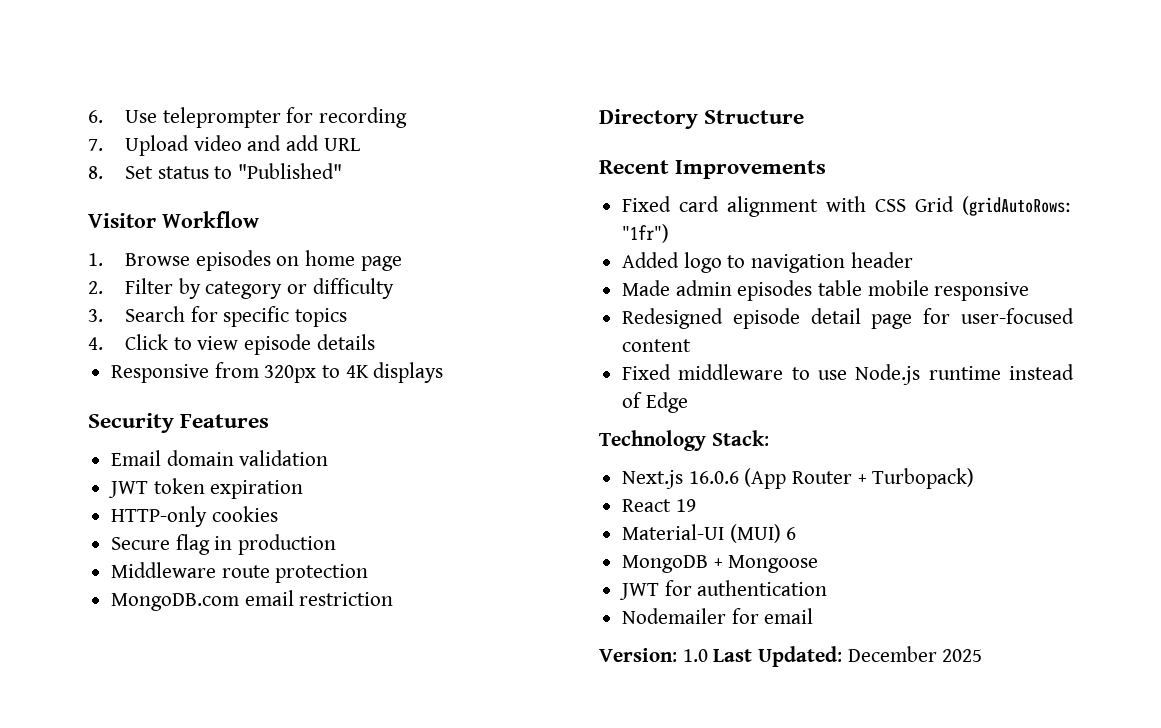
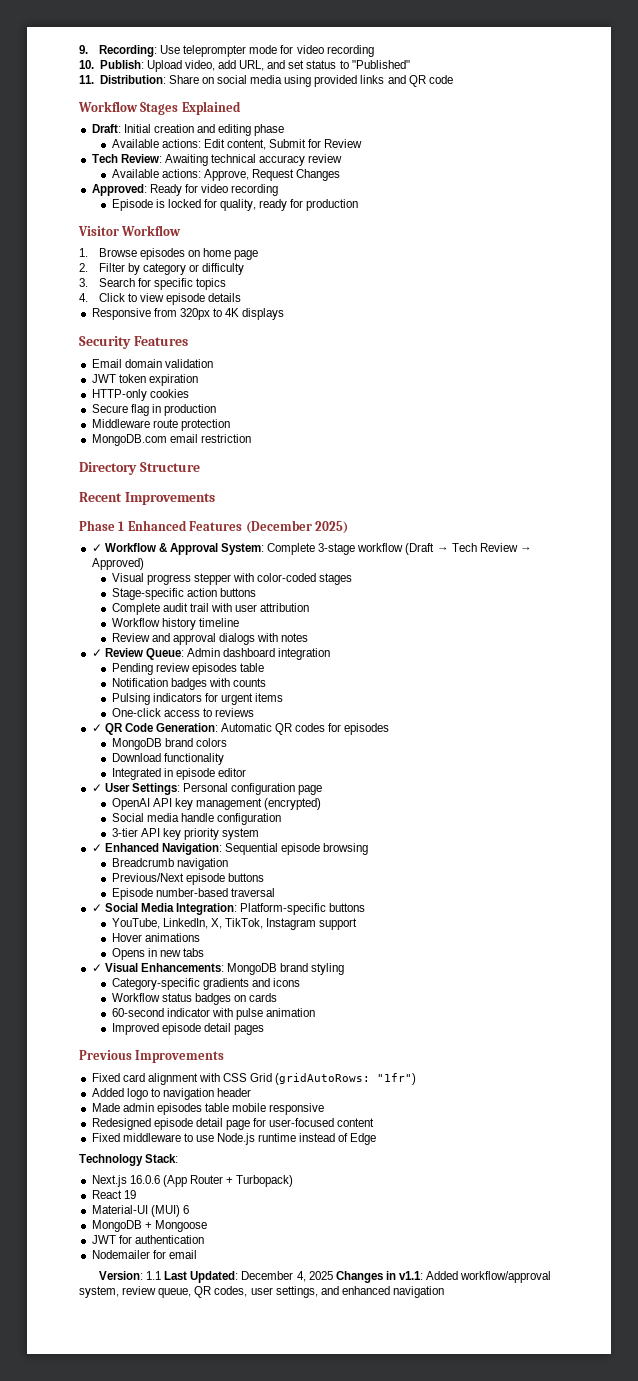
[88,107,408,128] [88,135,360,156] [88,163,343,179] 6. Use teleprompter for recording // 7. Upload video and add URL // 8. Set status to "Published" -> [79,45,374,57] [79,60,410,72] [79,75,453,87] [78,101,241,115] [91,124,285,136] [111,139,363,150] [91,154,343,166] [111,169,341,181] [91,184,279,196] [111,199,359,211] 9. Recording: Use teleprompter mode for video recording // 10. Publish: Upload video, add URL, and set status to "Published" // 11. Distribution: Share on social media using provided links and QR code // Workflow Stages Explained // Draft: Initial creation and editing phase // Available actions: Edit content, Submit for Review // Tech Review: Awaiting technical accuracy review // Available actions: Approve, Request Changes // Approved: Ready for video recording // Episode is locked for quality, ready for production
(827, 169) none -> [79,520,348,534] [91,543,532,555] [91,558,144,570] [111,573,353,585] [111,588,256,600] [111,603,310,615] [111,618,239,630] [111,633,309,645] [91,648,331,660] [111,663,265,675] [111,678,267,690] [111,693,284,705] [111,708,255,717] [91,723,390,735] [111,738,227,750] [111,753,224,765] [111,768,247,780] [91,783,323,795] [111,798,322,810] [111,813,282,825] [111,828,260,840] [91,843,369,855] [111,858,228,870] [111,873,264,885] [111,888,275,900] [91,903,366,915] [111,918,358,930] [111,933,200,942] [111,948,205,960] [91,963,345,975] [111,978,301,990] [111,993,278,1005] [111,1008,316,1020] [111,1023,265,1035] [79,1050,225,1063] // Phase 1 Enhanced Features (December 2025) // ✓ Workflow & Approval System: Complete 3-stage workflow (Draft → Tech Review → Approved) // Visual progress stepper with color-coded stages // Stage-specific action buttons // Complete audit trail with user attribution // Workflow history timeline // Review and approval dialogs with notes // ✓ Review Queue: Admin dashboard integration // Pending review episodes table // Notification badges with counts // Pulsing indicators for urgent items // One-click access to reviews // ✓ QR Code Generation: Automatic QR codes for episodes // MongoDB brand colors // Download functionality // Integrated in episode editor // ✓ User Settings: Personal configuration page // OpenAI API key management (encrypted) // Social media handle configuration // 3-tier API key priority system // ✓ Enhanced Navigation: Sequential episode browsing // Breadcrumb navigation // Previous/Next episode buttons // Episode number-based traversal // ✓ Social Media Integration: Platform-specific buttons // YouTube, LinkedIn, X, TikTok, Instagram support // Hover animations // Opens in new tabs // ✓ Visual Enhancements: MongoDB brand styling // Category-specific gradients and icons // Workflow status badges on cards // 60-second indicator with pulse animation // Improved episode detail pages // Previous Improvements
[682,649,708,662] 1.0 -> [146,1271,162,1280] 1.1
[942,649,983,662] 2025 -> [296,1271,552,1283] [79,1286,444,1298] 4, 2025 Changes in v1.1: Added workflow/approval system, review queue, QR codes, user settings, and enhanced navigation

